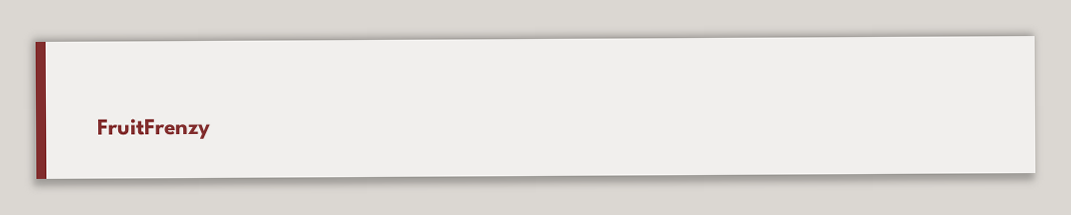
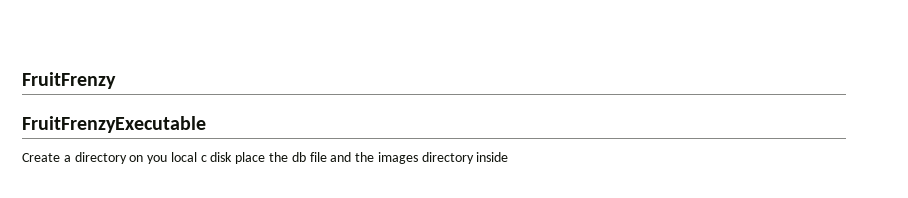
(211, 128) none -> [22,116,206,133] [22,152,509,164] // FruitFrenzyExecutable // Create a directory on you local c disk place the db file and the images directory inside

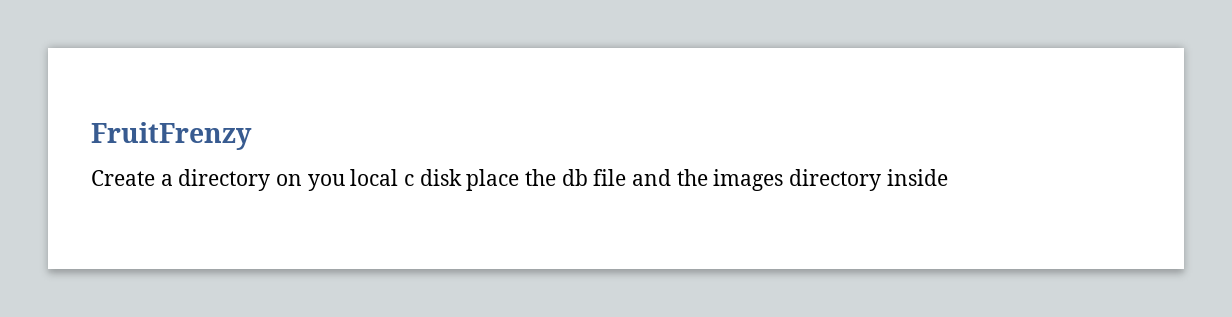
[22,116,206,133] // FruitFrenzyExecutable -> (252, 136) none

